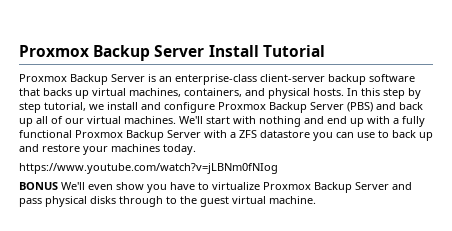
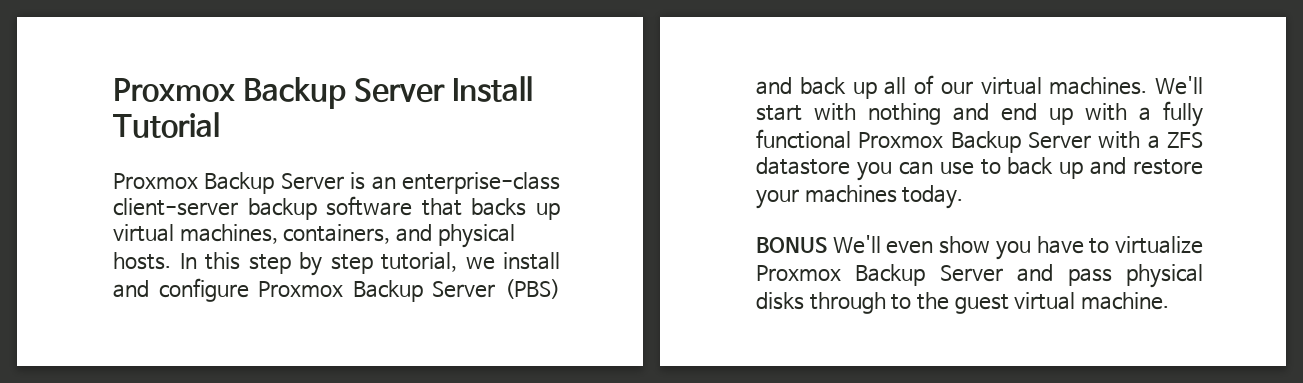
[19,163,278,174] // https://www.youtube.com/watch?v=jLBNm0fNIog -> (964, 197) none

